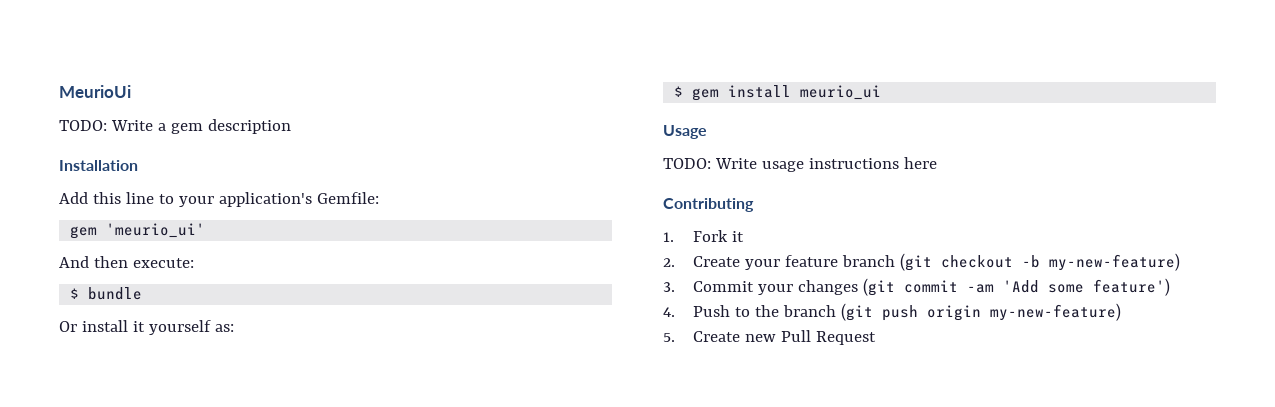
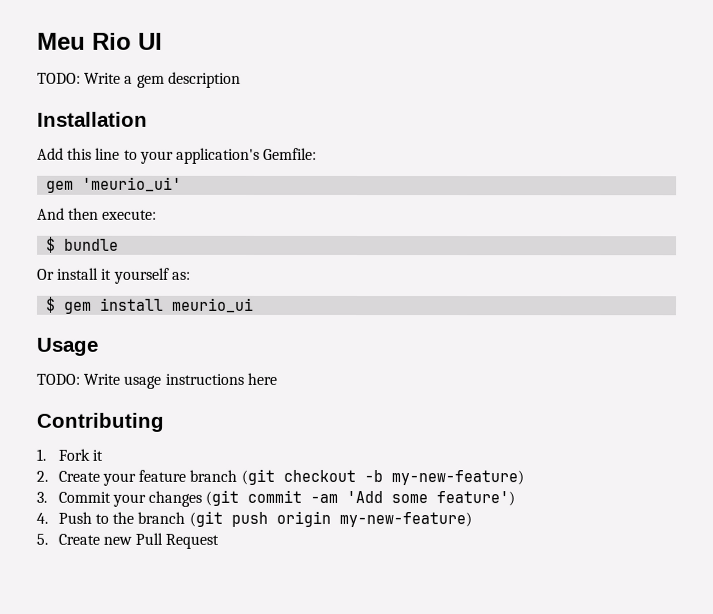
[59,85,131,98] MeurioUi -> [37,32,163,50] Meu Rio UI

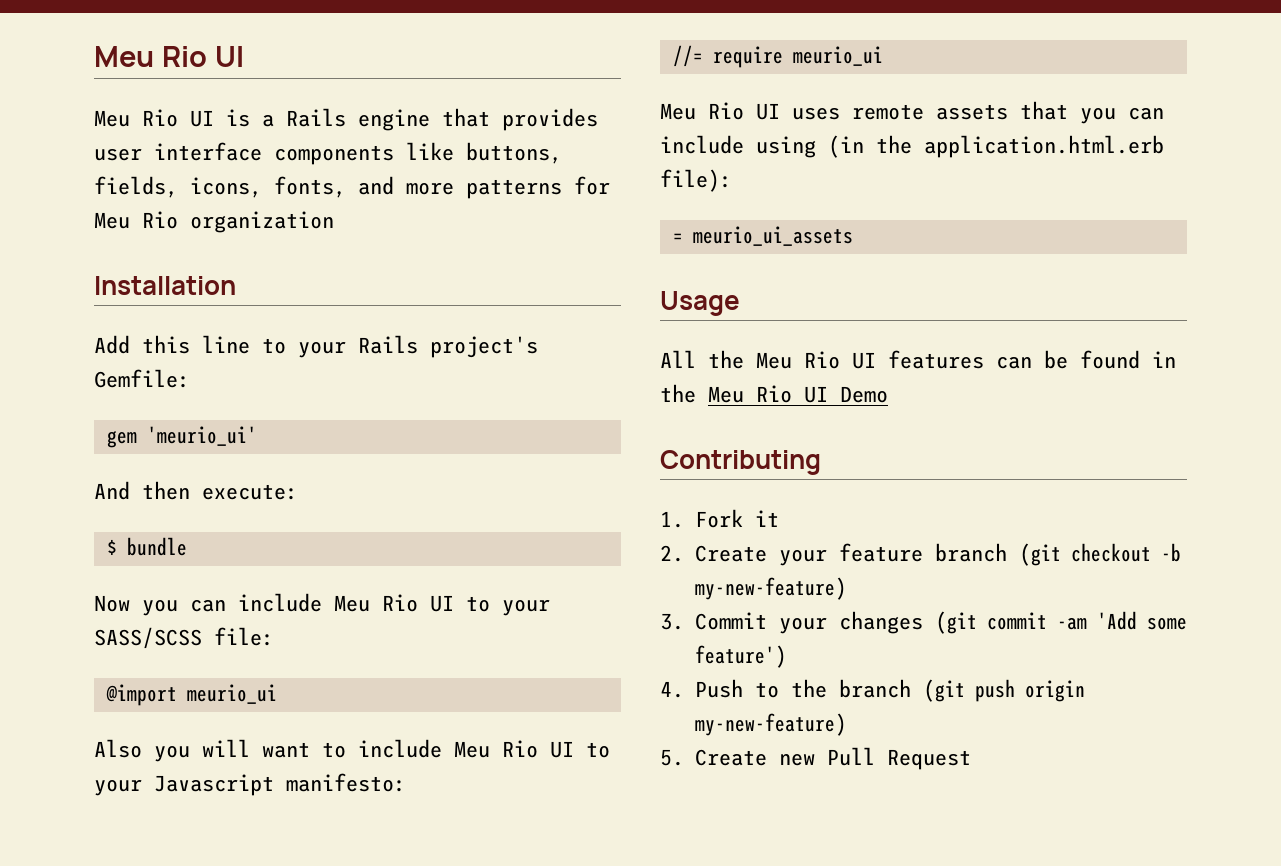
[37,71,241,88] TODO: Write a gem description -> [94,108,598,131] [94,142,562,165] [94,176,610,199] [94,211,334,233] Meu Rio UI is a Rails engine that provides user interface components like buttons, fields, icons, fonts, and more patterns for Meu Rio organization
[175,147,260,164] application's -> [358,335,538,358] Rails project's
[37,267,191,284] [45,296,255,314] [36,337,98,356] [36,372,277,389] Or install it yourself as: // $ gem install meurio_ui // Usage // TODO: Write usage instructions here -> [94,593,550,616] [94,627,274,649] [105,684,277,706] [94,739,610,762] [94,773,406,796] [672,45,883,68] [660,101,1164,124] [660,135,1164,158] [660,169,732,192] [672,226,853,246] [660,291,740,316] [660,350,1176,369] [660,384,888,403] Now you can include Meu Rio UI to your SASS/SCSS file: // @import meurio_ui // Also you will want to include Meu Rio UI to your Javascript manifesto: // //= require meurio_ui // Meu Rio UI uses remote assets that you can include using (in the application.html.erb file): // = meurio_ui_assets // Usage // All the Meu Rio UI features can be found in the Meu Rio UI Demo

